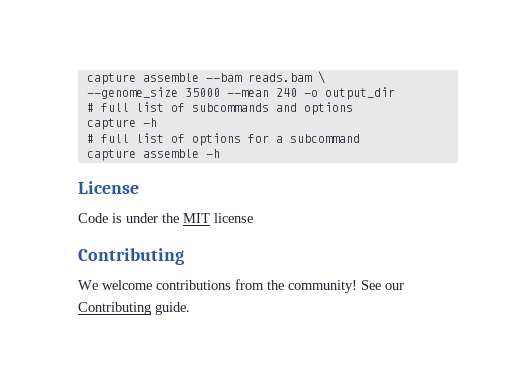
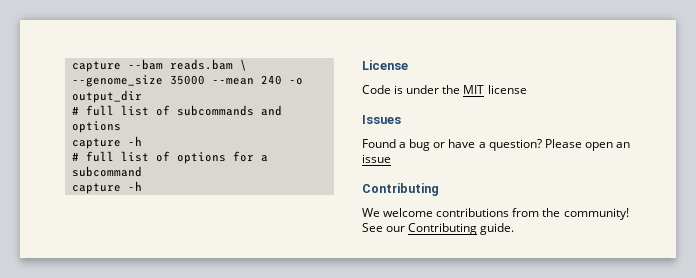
[86,73,199,85] capture assemble -> [71,61,121,72] capture
[142,149,199,158] assemble -> (121, 188) none
(253, 218) none -> [362,115,401,124] [362,139,630,151] [362,154,391,163] // Issues // Found a bug or have a question? Please open an issue

